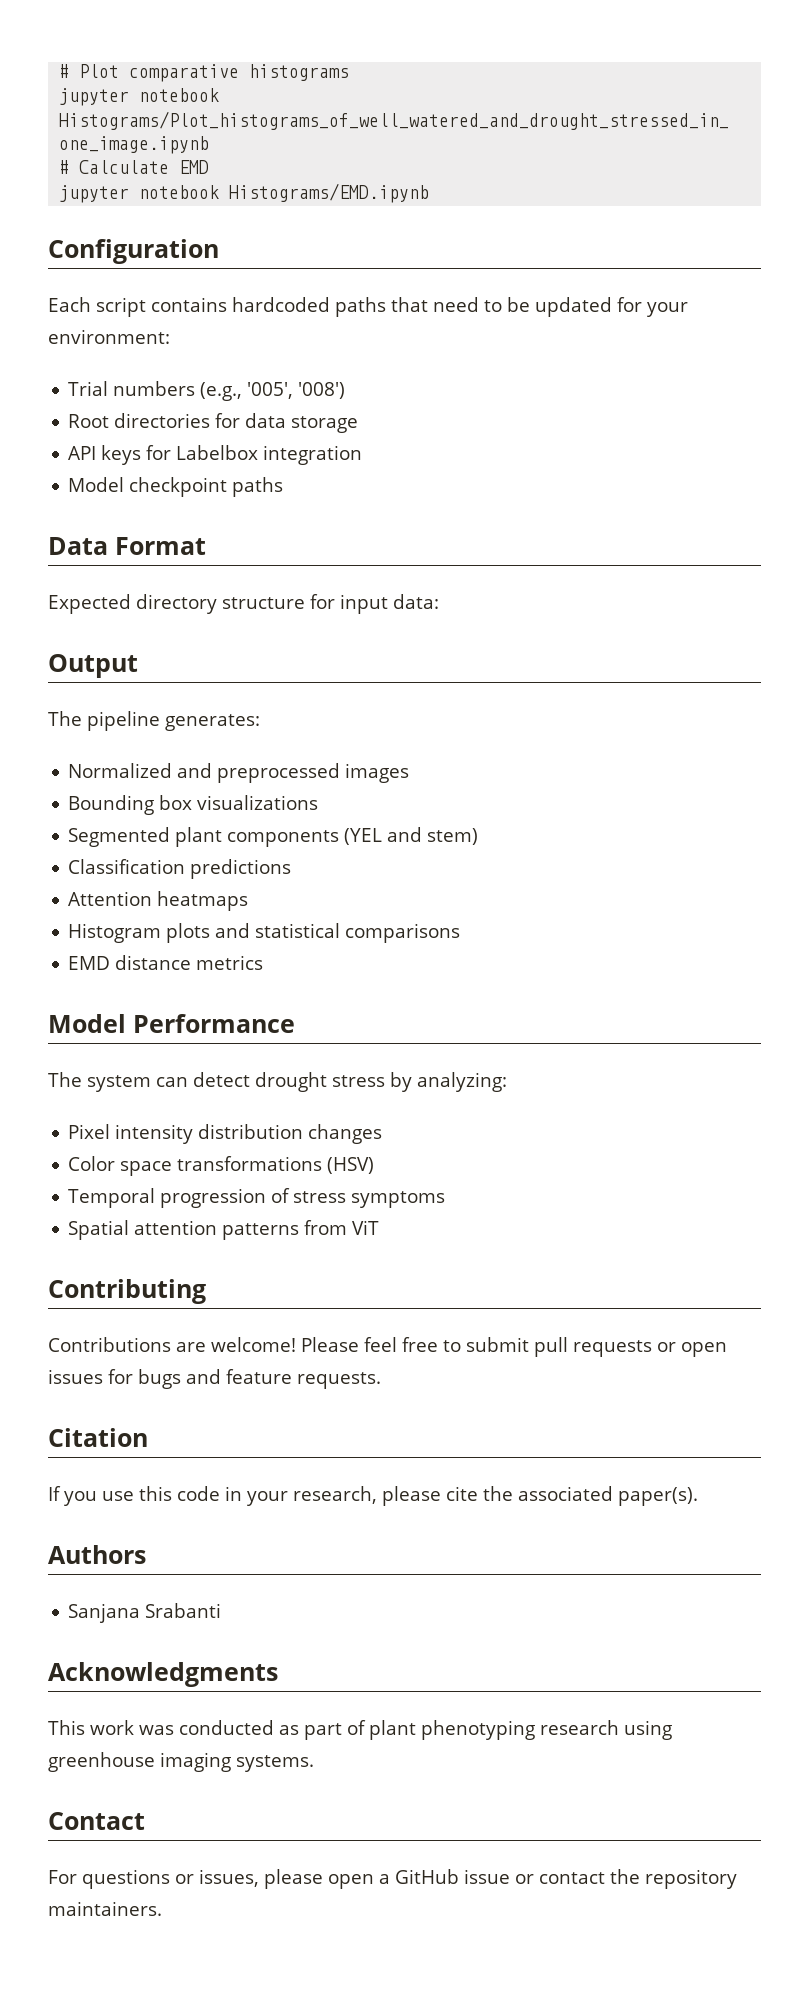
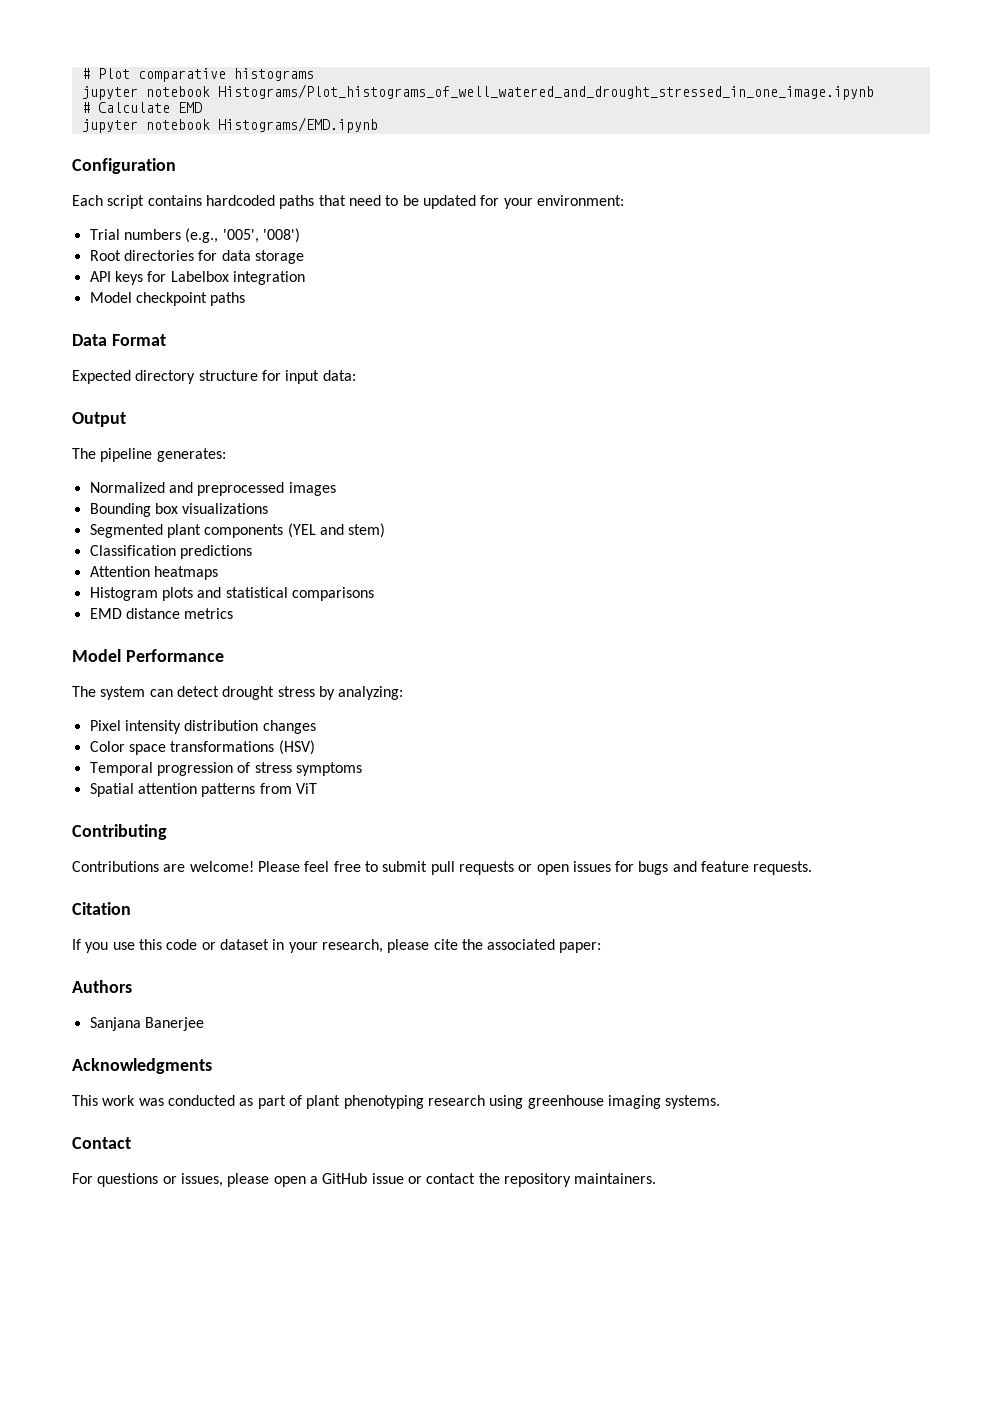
(220, 1493) none -> [201,939,269,950] or dataset
[618,1487,698,1506] paper(s). -> [559,942,602,953] paper:
[145,1603,222,1618] Srabanti -> [144,1017,204,1031] Banerjee

